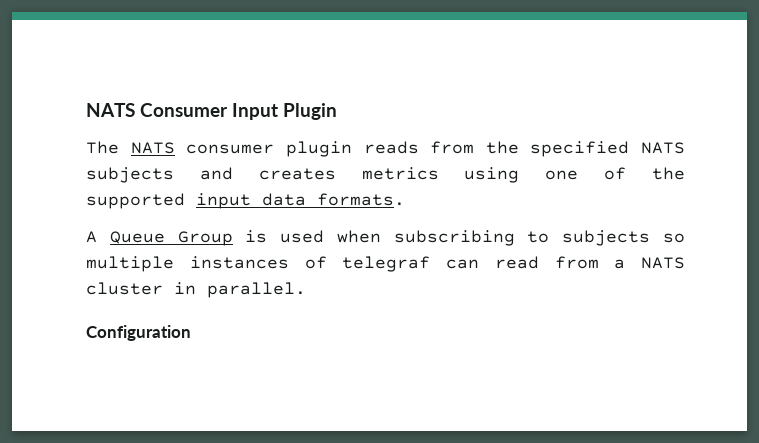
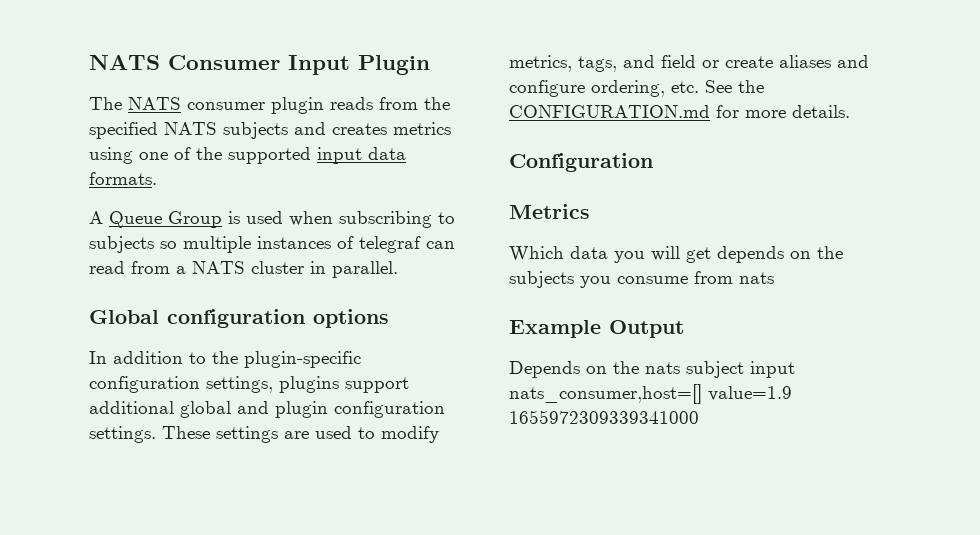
[86,325,191,341] Configuration -> [89,309,389,328] [89,351,361,368] [89,376,409,393] [89,401,445,418] [89,426,439,443] [509,55,869,72] [509,80,764,97] [509,105,850,118] [509,153,653,172] [509,204,590,219] [509,246,843,263] [509,271,774,288] [509,320,684,338] [509,361,795,378] [509,384,792,404] [509,410,699,424] Global configuration options // In addition to the plugin-specific configuration settings, plugins support additional global and plugin configuration settings. These settings are used to modify metrics, tags, and field or create aliases and configure ordering, etc. See the CONFIGURATION.md for more details. // Configuration // Metrics // Which data you will get depends on the subjects you consume from nats // Example Output // Depends on the nats subject input nats_consumer,host=[] value=1.9 1655972309339341000

